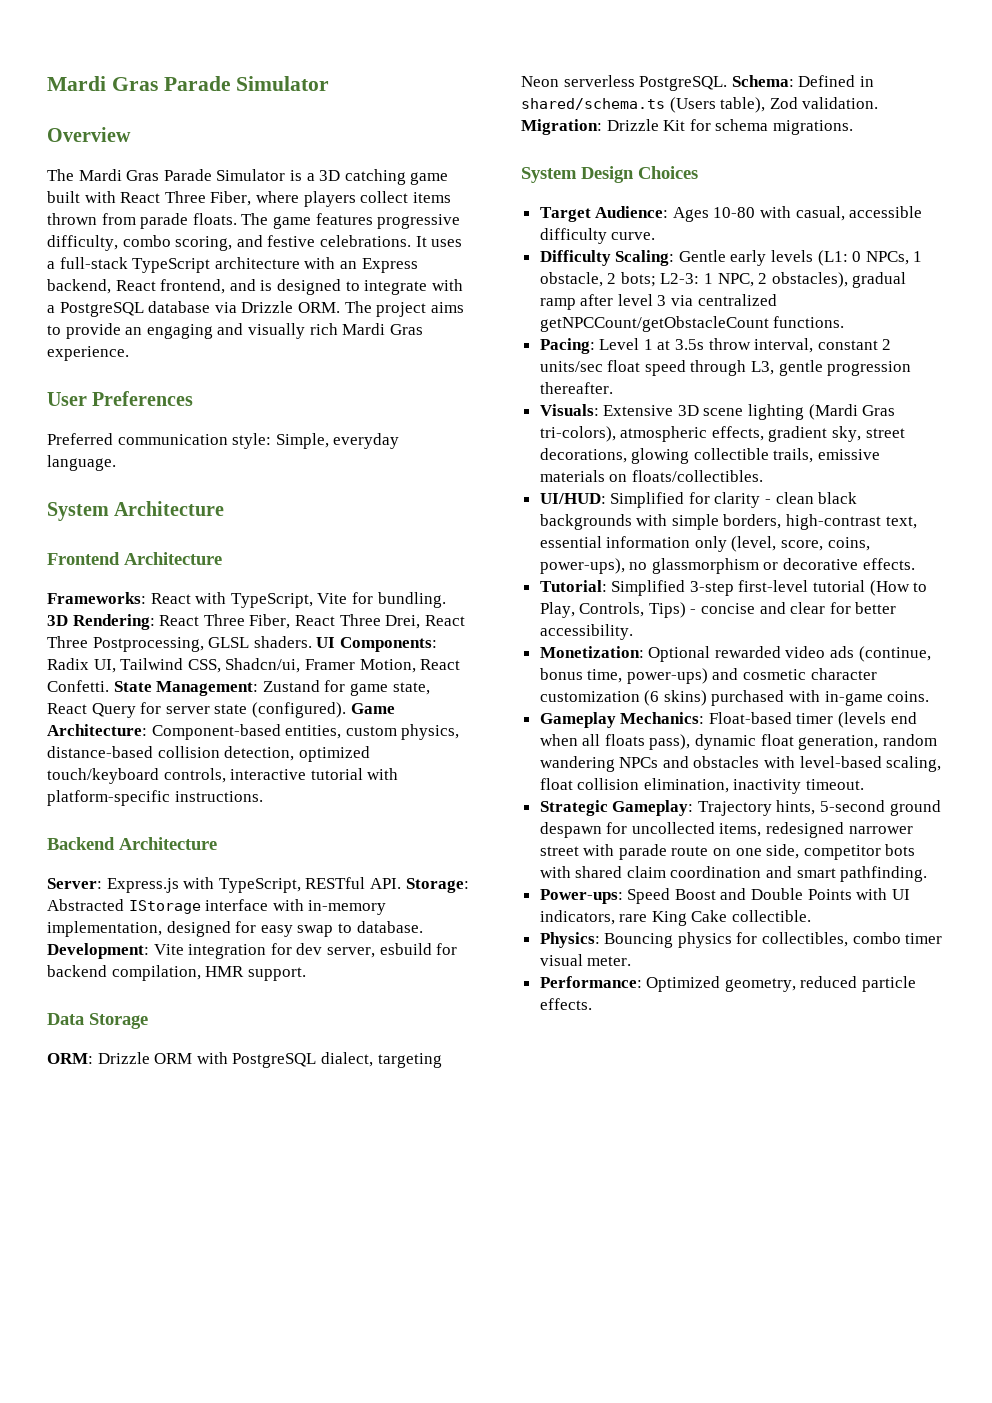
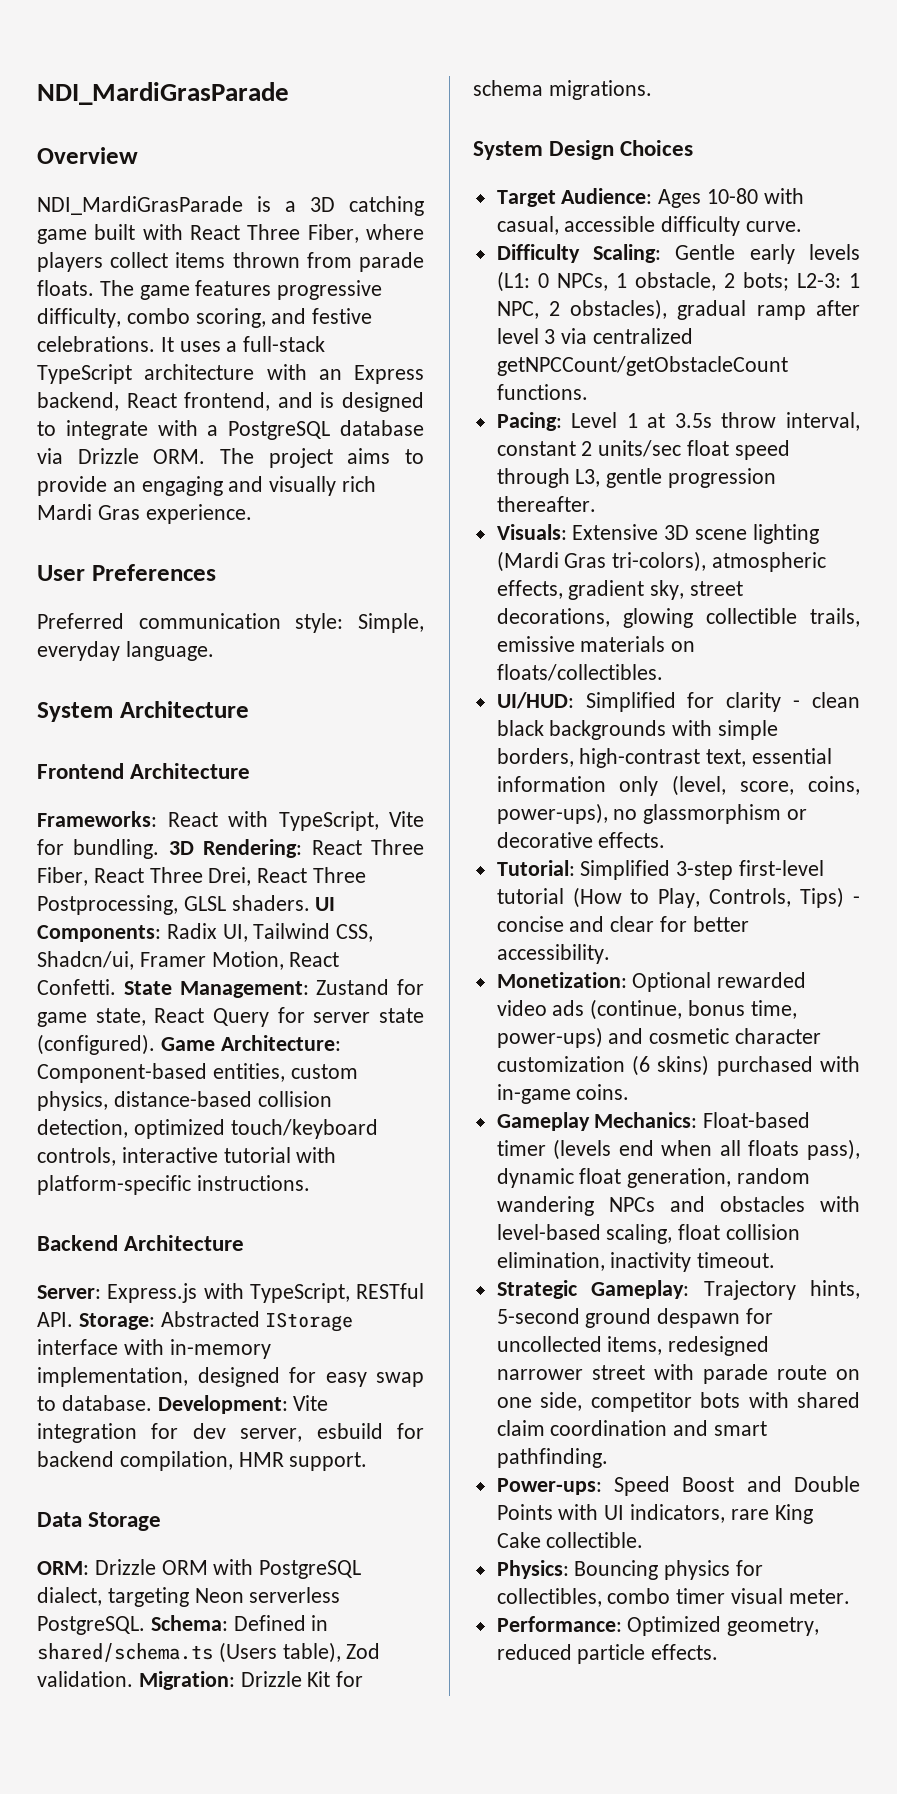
[47,76,330,91] [47,127,131,142] [47,169,286,181] Mardi Gras Parade Simulator // Overview // The Mardi Gras Parade Simulator -> [37,82,289,105] [37,147,138,164] [37,196,243,215] NDI_MardiGrasParade // Overview // NDI_MardiGrasParade

